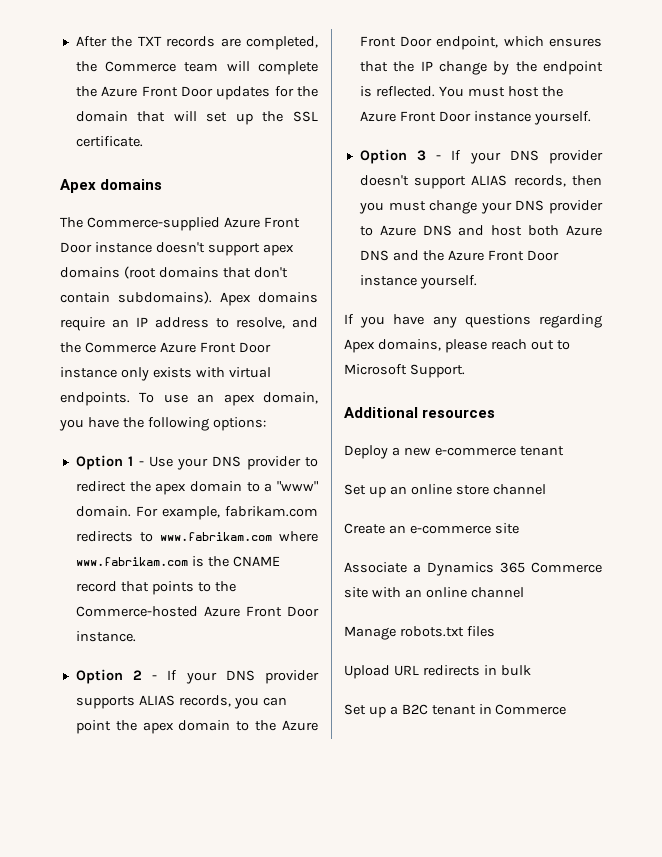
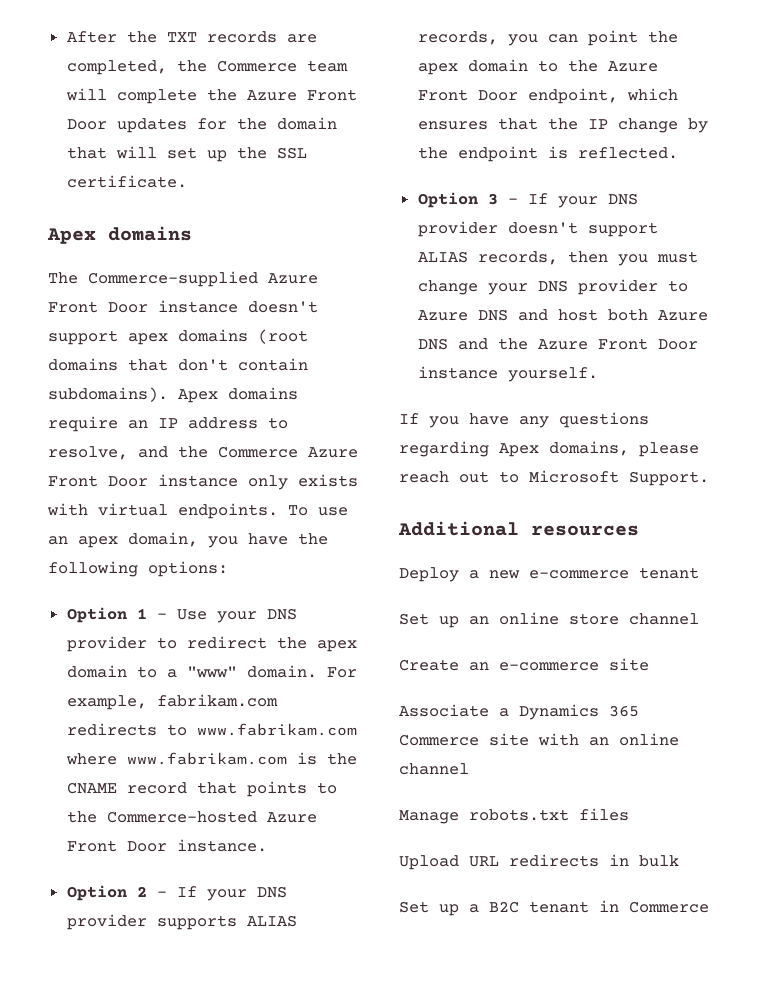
[438,86,563,97] [359,111,591,125] You must host the Azure Front Door instance yourself. -> (678, 153) none

